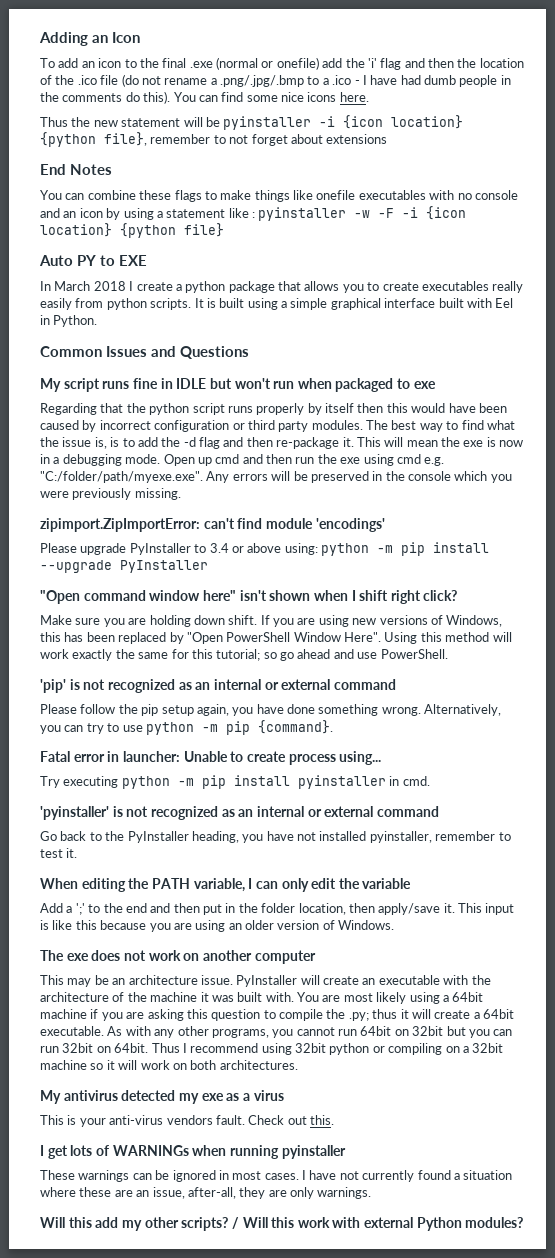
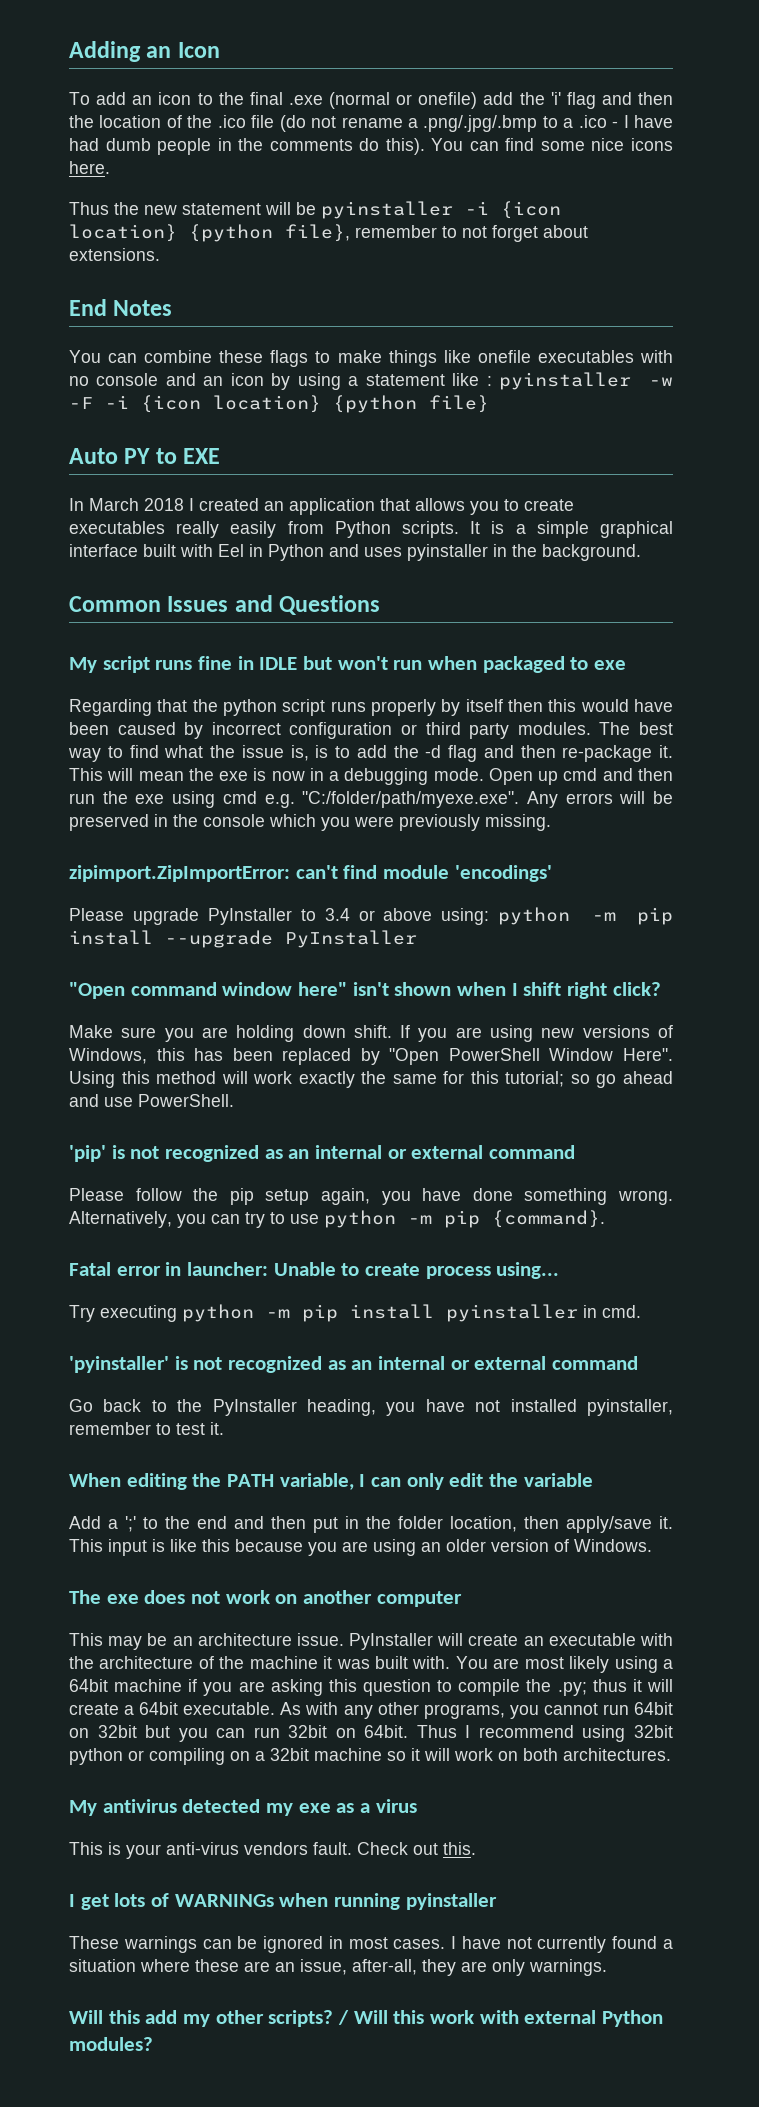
[326,134,388,144] extensions -> [69,248,160,261] extensions.
[136,281,275,293] create a python package -> [199,498,375,515] created an application
[106,298,147,310] python -> [334,521,391,538] Python
[219,298,278,310] built using -> (505, 527) none
[53,315,98,327] Python. -> [268,544,641,561] Python and uses pyinstaller in the background.

